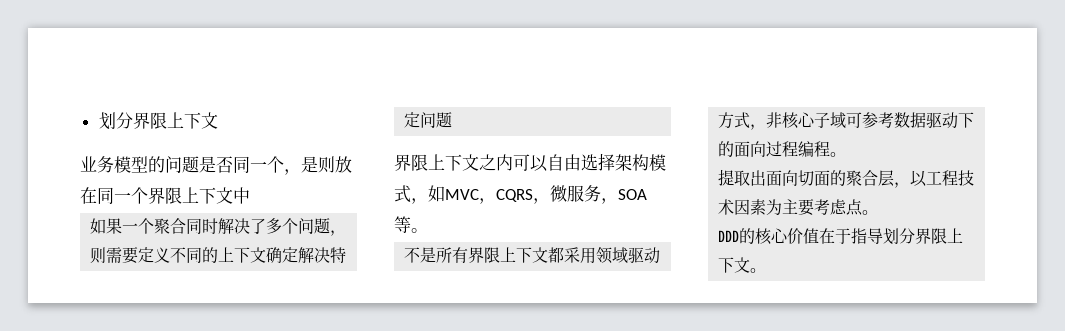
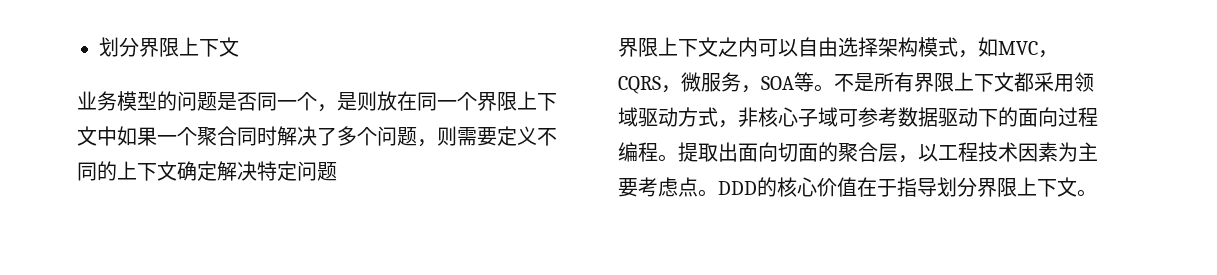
(250, 195) // -> (117, 136) none
(428, 230) // -> (834, 88) none
(847, 154) // -> (678, 158) none
(879, 212) // -> (718, 193) none

